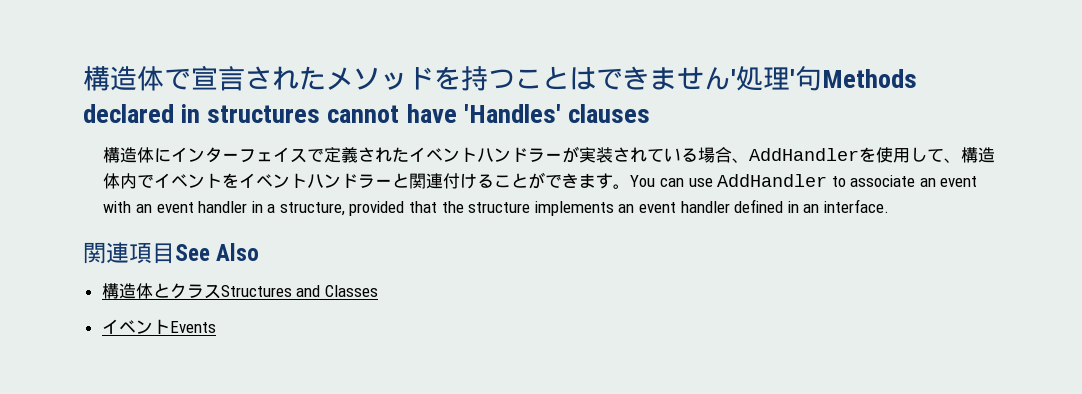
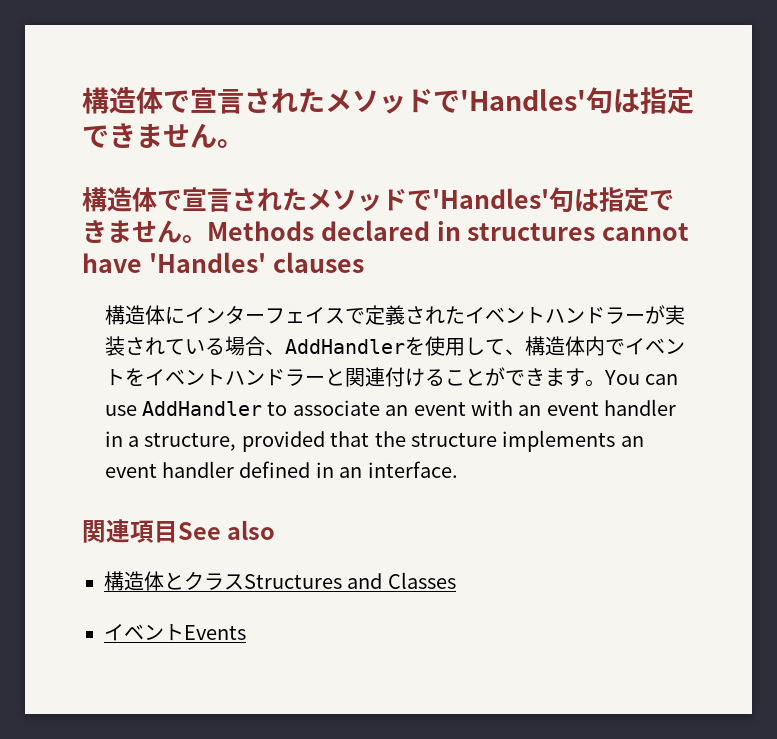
[83,65,822,91] 構造体で宣言されたメソッドを持つことはできません'処理'句 -> [82,87,694,114] [82,123,244,148] [82,187,674,213] [82,220,207,243] 構造体で宣言されたメソッドで'Handles'句は指定できません。 // 構造体で宣言されたメソッドで'Handles'句は指定できません。
[216,243,260,261] Also -> [227,520,276,540] also

